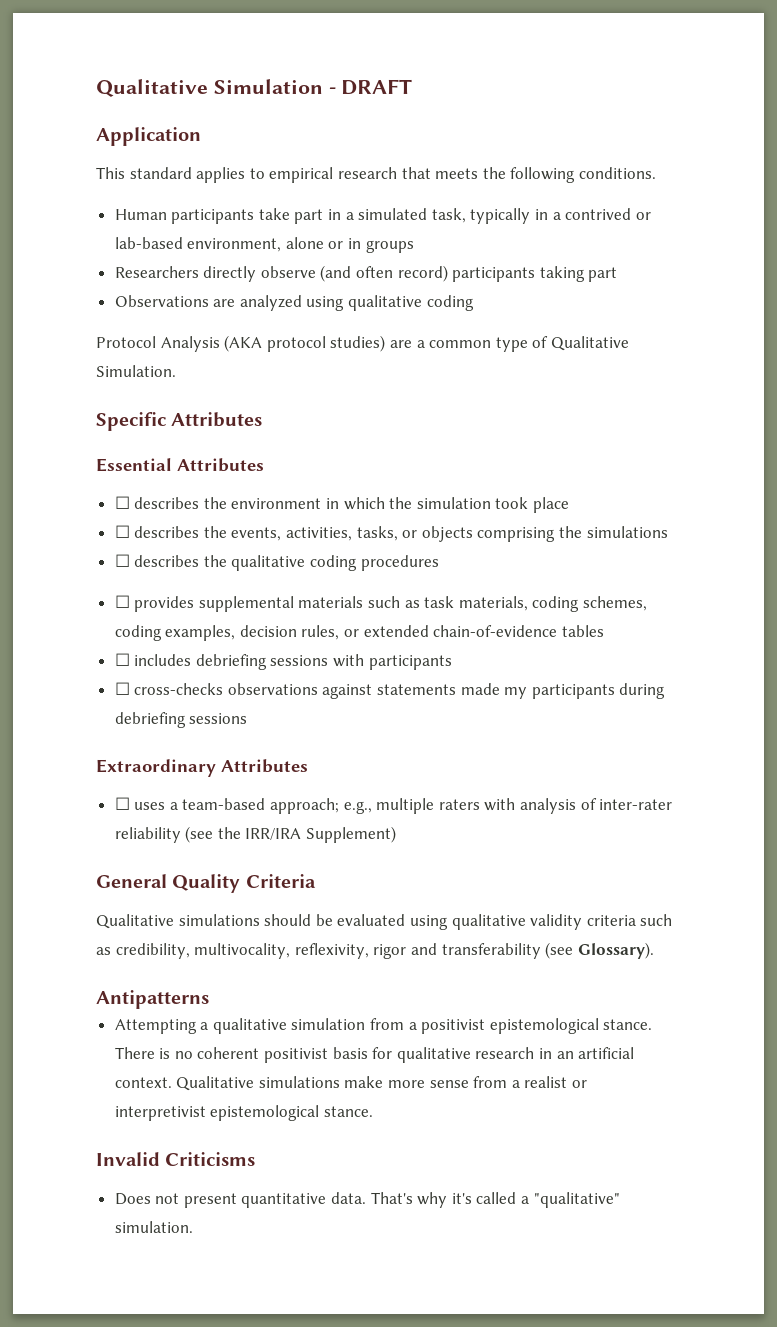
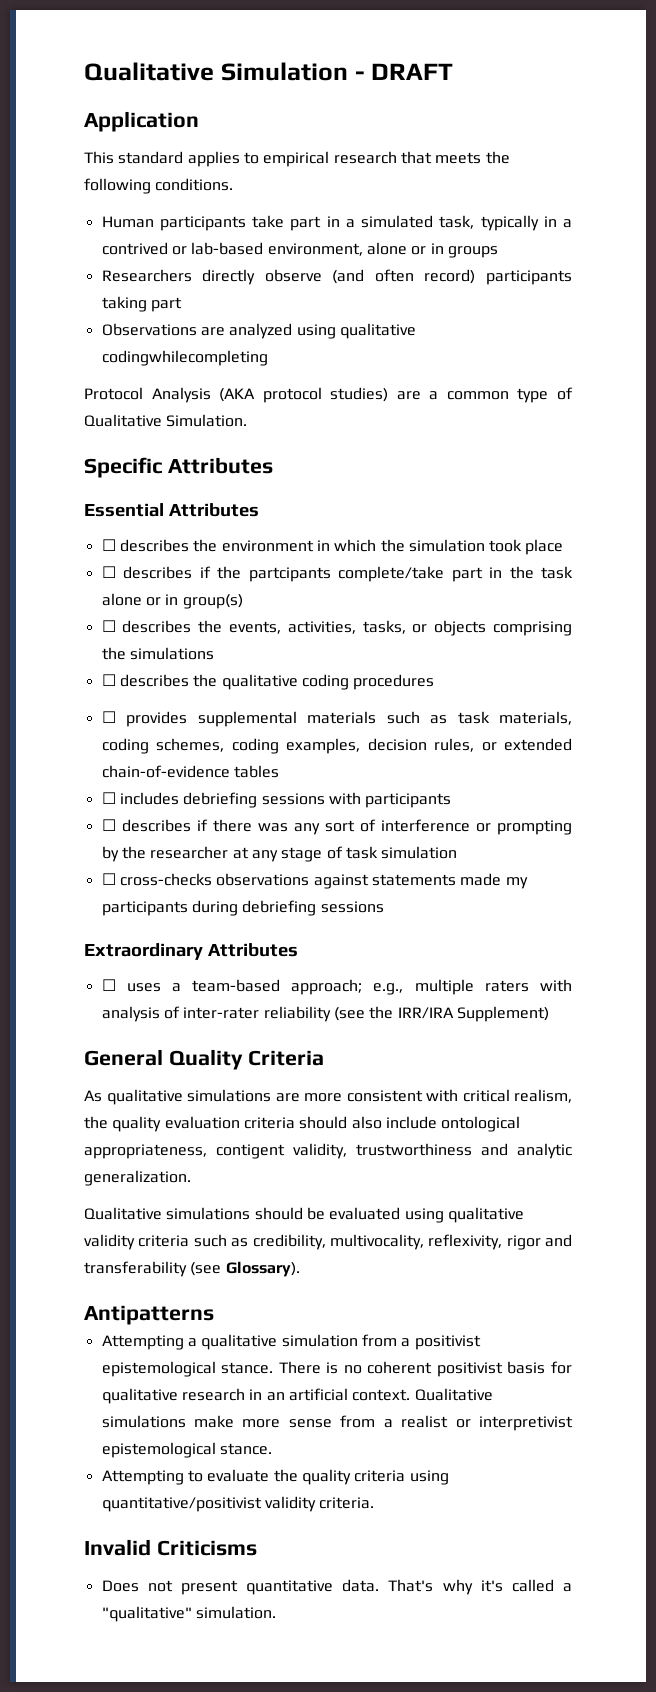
[426,295,474,311] coding -> [101,350,268,366] codingwhilecompleting
(570, 505) none -> [101,566,573,582] [101,593,243,609] // ☐ describes if the partcipants complete/take part in the task alone or in group(s)
(452, 662) none -> [101,819,572,835] [101,846,458,862] // ☐ describes if there was any sort of interference or prompting by the researcher at any stage of task simulation
(316, 881) none -> [84,1089,572,1105] [84,1116,521,1132] [84,1143,572,1159] [84,1170,191,1186] // As qualitative simulations are more consistent with critical realism, the quality evaluation criteria should also include ontological appropriateness, contigent validity, trustworthiness and analytic generalization.
(373, 1111) none -> [101,1469,449,1485] [101,1496,375,1512] // Attempting to evaluate the quality criteria using quantitative/positivist validity criteria.

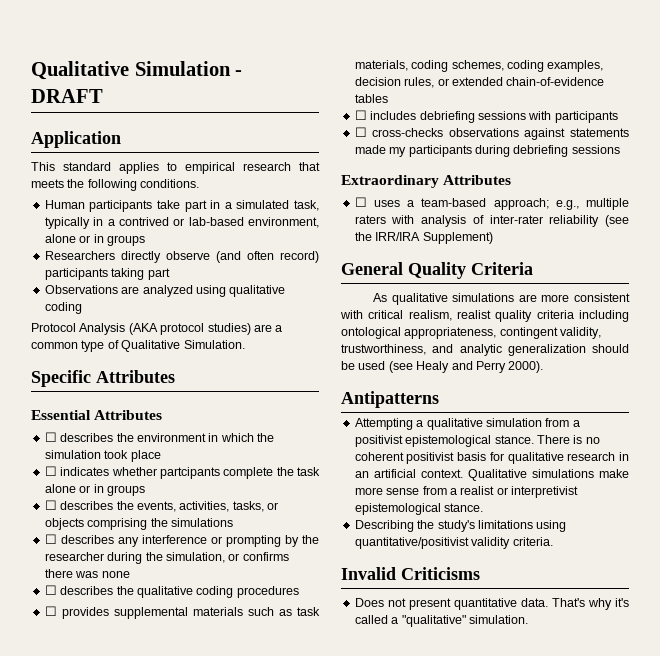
[101,350,268,366] codingwhilecompleting -> [44,302,82,314] coding
[123,566,503,582] describes if the partcipants complete/take part in -> [60,467,274,479] indicates whether partcipants complete
[182,594,243,609] group(s) -> [106,485,145,496] groups
(214, 653) none -> [44,534,319,547] [44,552,289,564] [44,569,130,578] // ☐ describes any interference or prompting by the researcher during the simulation, or confirms there was none
[101,819,572,835] [101,846,458,862] // ☐ describes if there was any sort of interference or prompting by the researcher at any stage of task simulation -> (618, 117) none
[84,1116,521,1132] [84,1143,572,1159] [84,1170,191,1186] [84,1207,524,1223] [84,1234,572,1250] [84,1261,300,1277] the quality evaluation criteria should also include ontological appropriateness, contigent validity, trustworthiness and analytic generalization. // Qualitative simulations should be evaluated using qualitative validity criteria such as credibility, multivocality, reflexivity, rigor and transferability (see Glossary). -> [457,310,629,322] [341,327,602,339] [341,344,629,356] [341,361,544,373] realist quality criteria including ontological appropriateness, contingent validity, trustworthiness, and analytic generalization should be used (see Healy and Perry 2000).
[101,1469,406,1485] Attempting to evaluate the quality criteria -> [354,520,533,532] Describing the study's limitations

